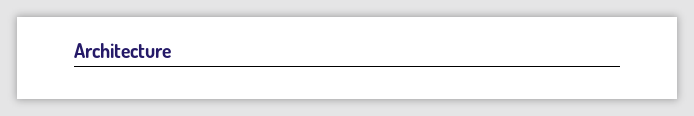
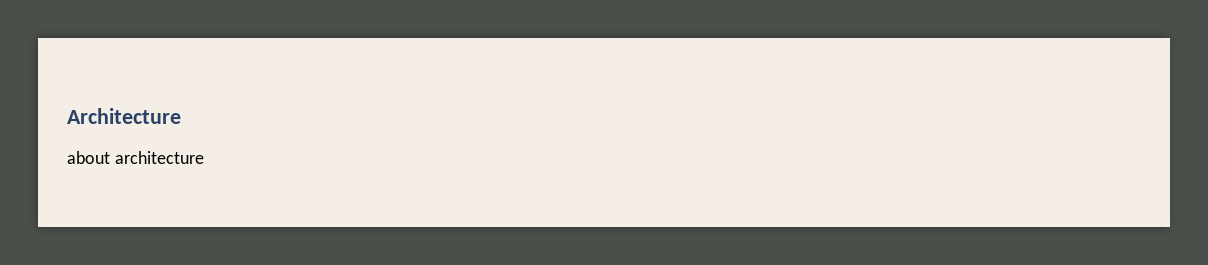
(171, 50) none -> [67,151,204,164] // about architecture

